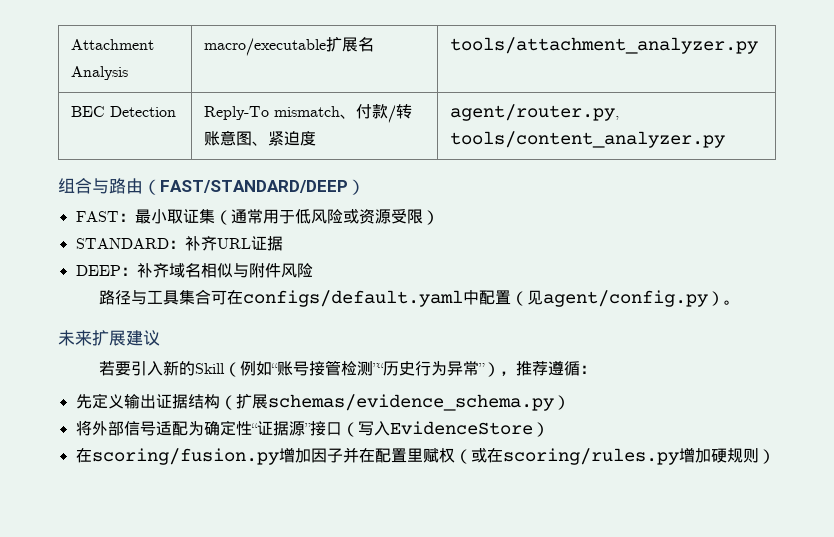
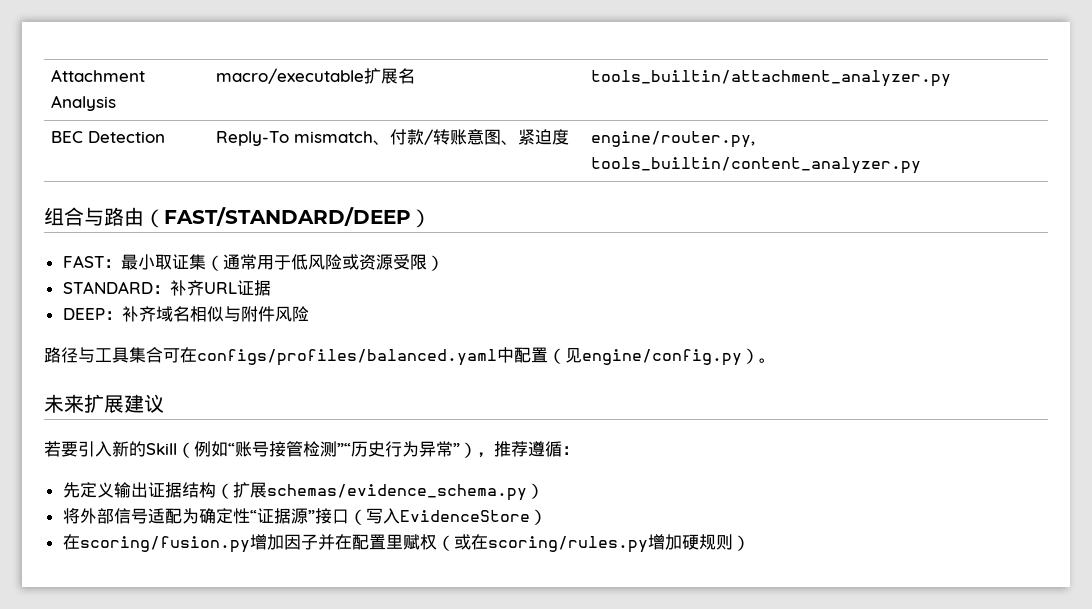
[449,37,758,54] tools/attachment_analyzer.py -> [591,70,952,87] tools_builtin/attachment_analyzer.py
[449,104,619,121] [449,131,725,148] agent/router.py, tools/content_analyzer.py -> [591,131,756,148] [591,157,922,174] engine/router.py, tools_builtin/content_analyzer.py
[243,290,464,307] configs/default.yaml -> [197,349,497,366] configs/profiles/balanced.yaml
[543,290,709,307] agent/config.py -> [582,349,742,366] engine/config.py

